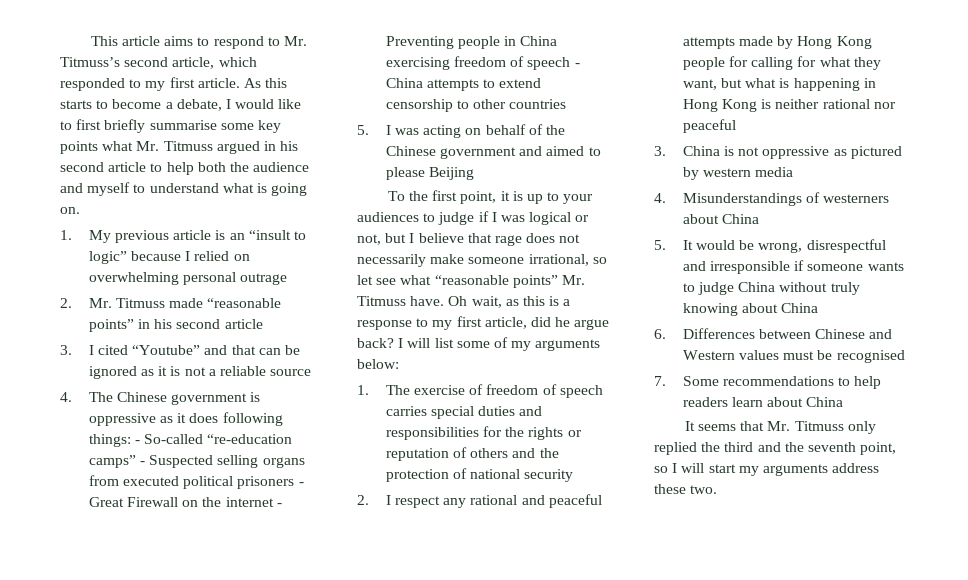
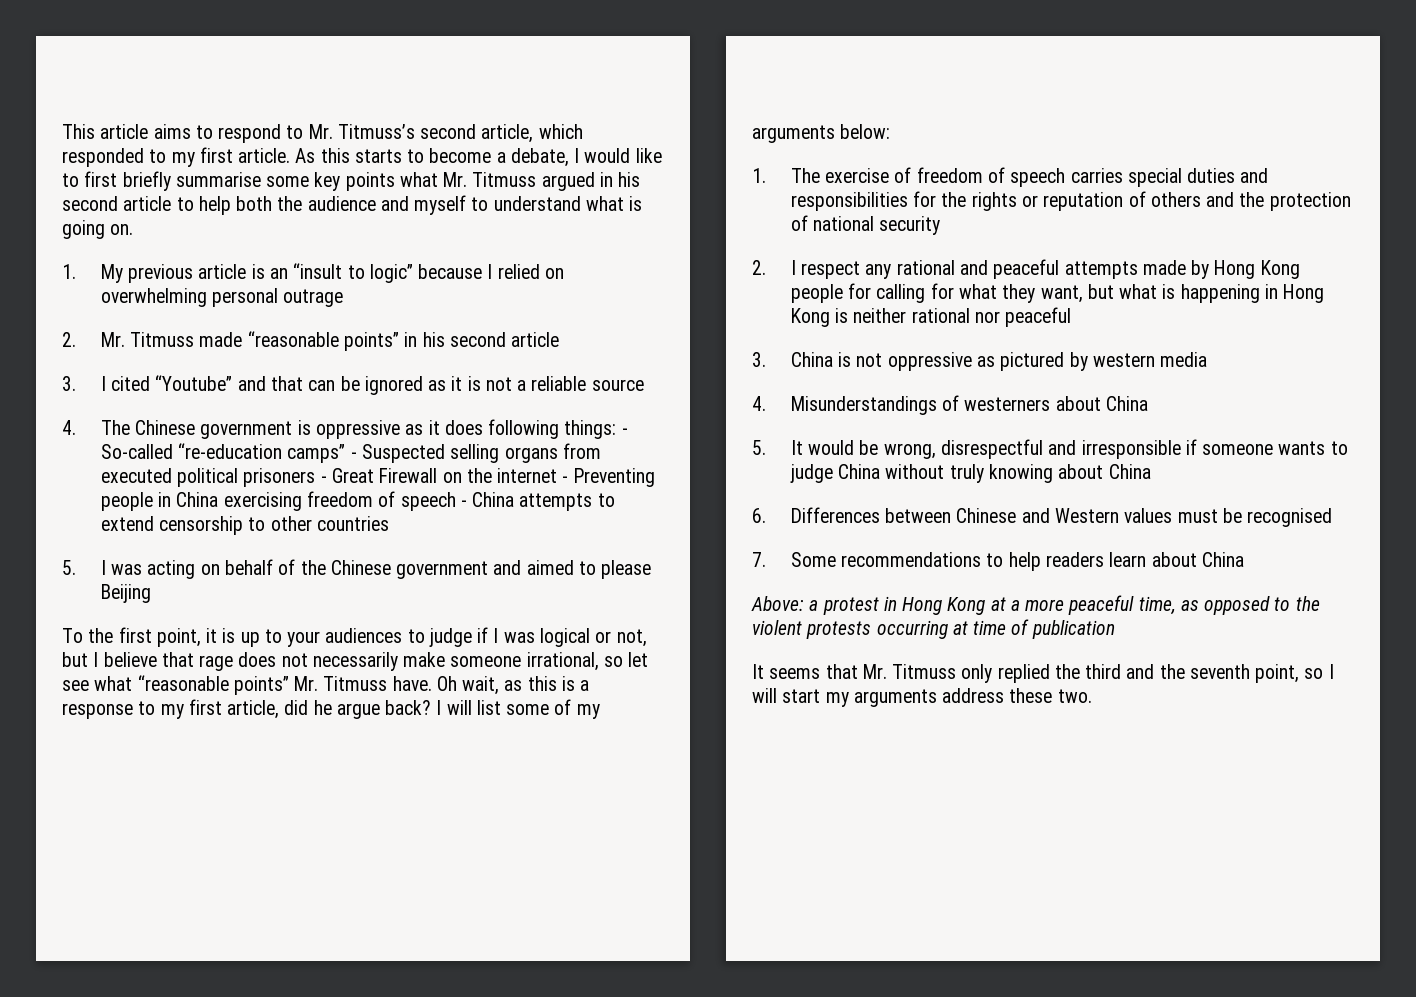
(844, 402) none -> [751,595,1320,615] [752,619,1115,639] // Above: a protest in Hong Kong at a more peaceful time, as opposed to the violent protests occurring at time of publication

